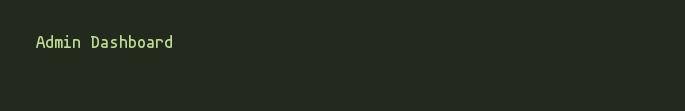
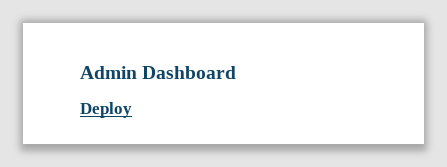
(173, 41) none -> [80,102,132,118] // Deploy

